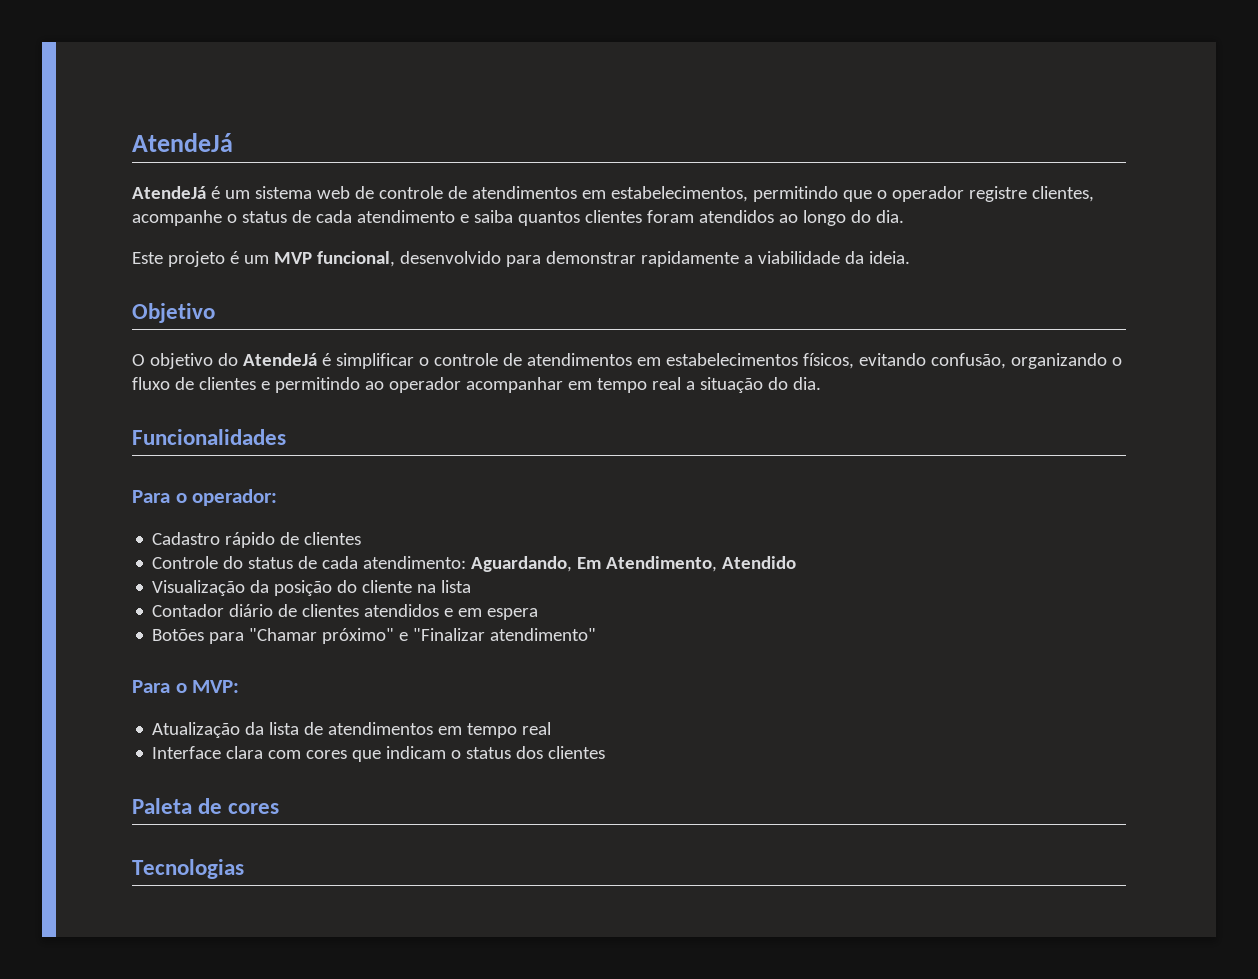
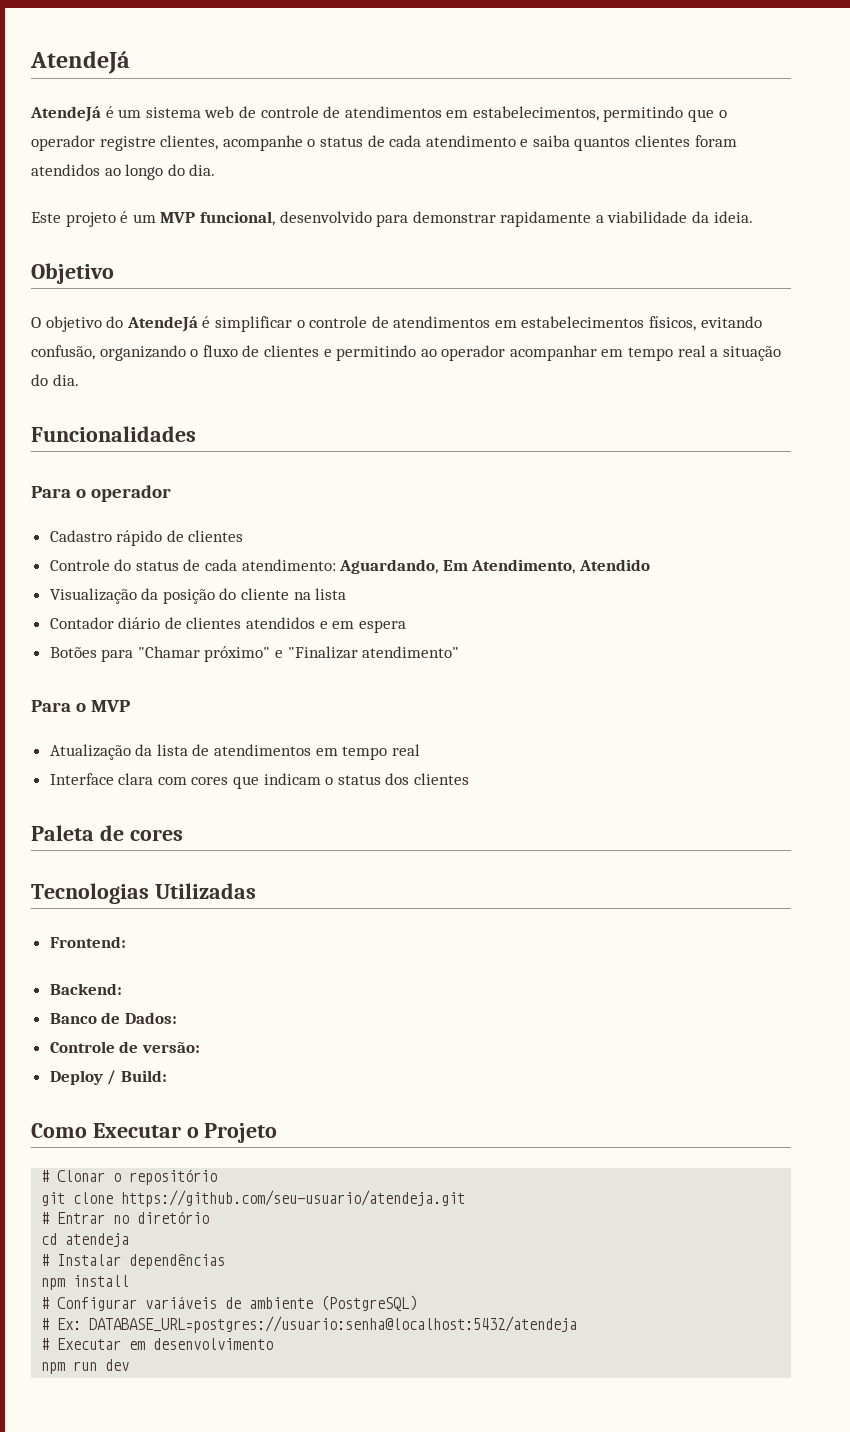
[192,489,278,506] operador: -> [91,485,172,502] operador
[192,680,240,693] MVP: -> [91,700,131,712] MVP
(244, 869) none -> [154,883,256,899] [49,936,126,948] [49,983,122,995] [49,1012,177,1024] [49,1041,200,1053] [49,1070,167,1085] [31,1123,278,1143] [41,1169,218,1185] [41,1190,466,1207] [41,1211,210,1224] [41,1233,130,1247] [41,1253,226,1269] [41,1275,130,1290] [41,1295,418,1311] [41,1316,578,1333] [41,1338,274,1350] [41,1359,130,1374] Utilizadas // Frontend: // Backend: // Banco de Dados: // Controle de versão: // Deploy / Build: // Como Executar o Projeto // # Clonar o repositório // git clone https://github.com/seu-usuario/atendeja.git // # Entrar no diretório // cd atendeja // # Instalar dependências // npm install // # Configurar variáveis de ambiente (PostgreSQL) // # Ex: DATABASE_URL=postgres://usuario:senha@localhost:5432/atendeja // # Executar em desenvolvimento // npm run dev

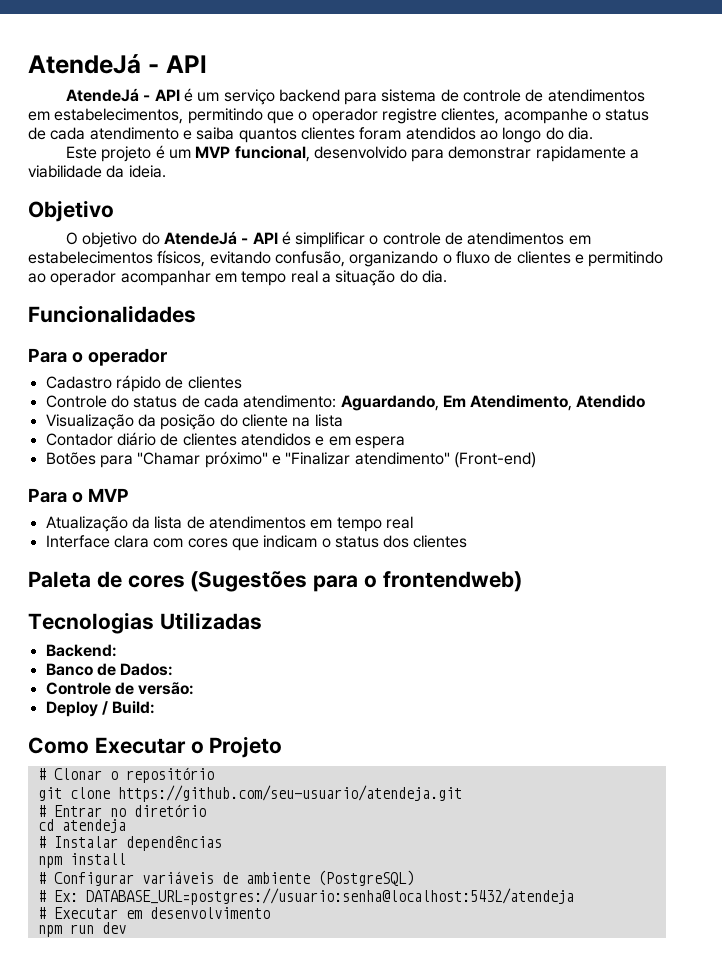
[30,51,130,74] [30,106,235,122] AtendeJá // AtendeJá é um sistema web -> [28,54,207,74] [65,88,437,105] AtendeJá - API // AtendeJá - API é um serviço backend para sistema
(198, 324) none -> [241,232,278,244] - API
(460, 652) none -> [453,452,536,468] (Front-end)
(183, 835) none -> [190,571,522,592] (Sugestões para o frontendweb)
[49,936,126,948] // Frontend: -> (262, 621) none

